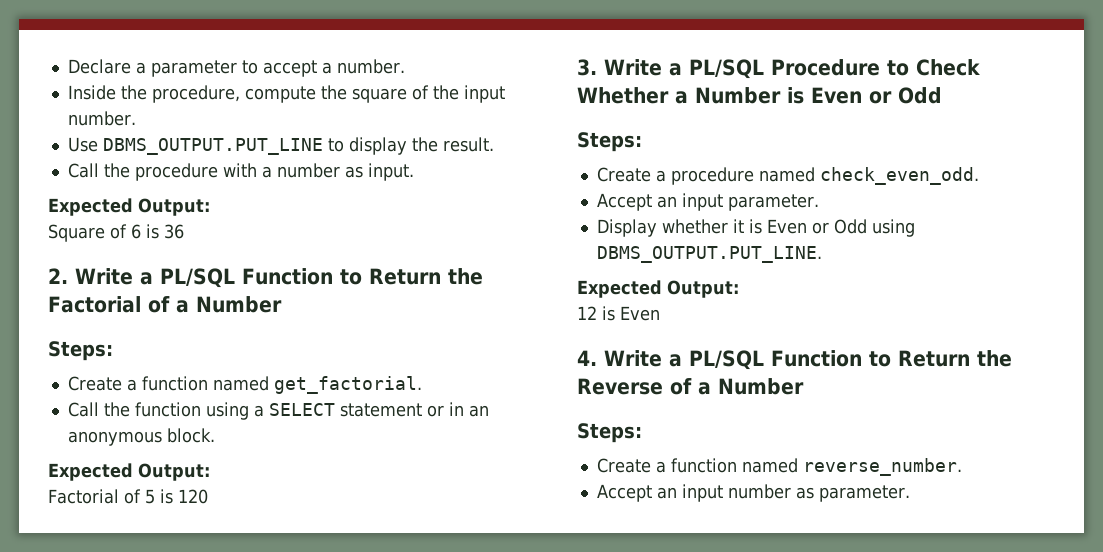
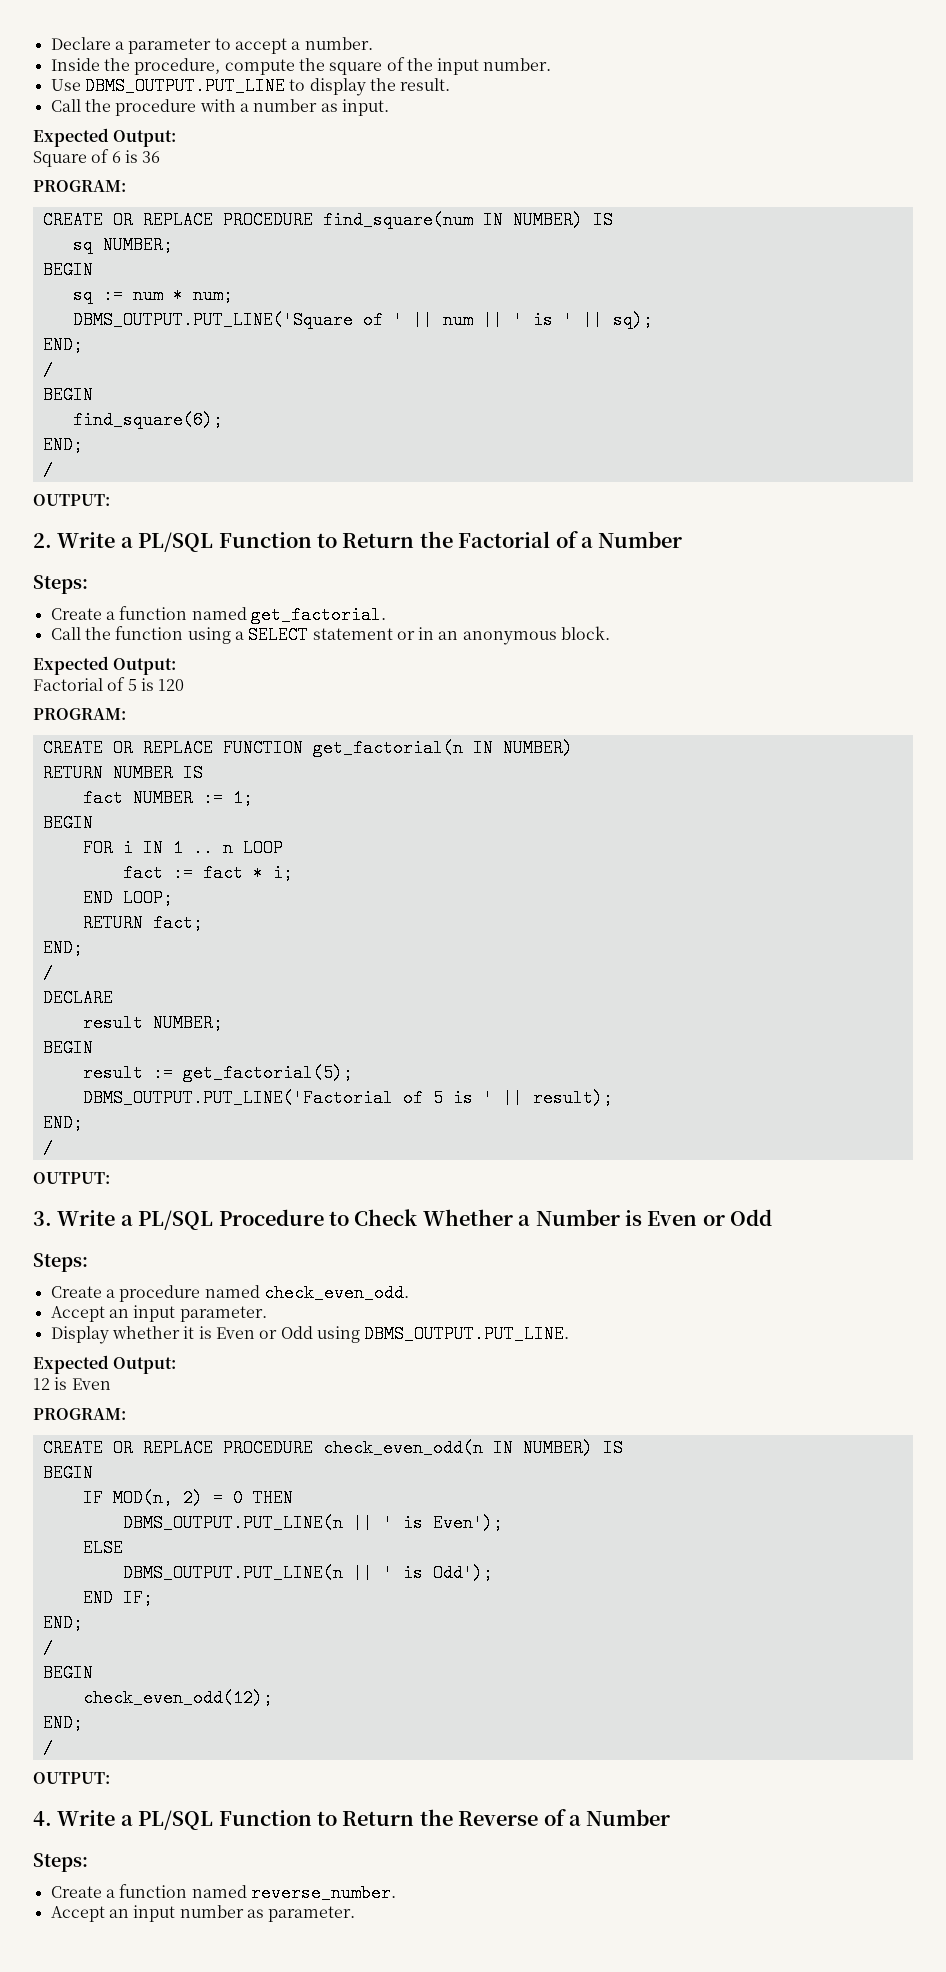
(184, 231) none -> [33,180,126,192] [42,211,613,229] [72,236,173,254] [42,261,93,279] [72,286,233,304] [72,311,653,329] [42,336,83,354] [42,361,53,379] [42,386,93,404] [72,411,223,429] [42,436,83,454] [42,461,53,479] [33,494,110,506] // PROGRAM: // CREATE OR REPLACE PROCEDURE find_square(num IN NUMBER) IS // sq NUMBER; // BEGIN // sq := num * num; // DBMS_OUTPUT.PUT_LINE('Square of ' || num || ' is ' || sq); // END; // / // BEGIN // find_square(6); // END; // / // OUTPUT:
(208, 496) none -> [33,708,126,720] [42,739,573,757] [42,764,203,782] [82,789,253,807] [42,814,93,832] [82,839,283,857] [122,864,293,882] [82,889,173,907] [82,914,203,932] [42,939,83,957] [42,964,53,982] [42,989,113,1007] [82,1014,223,1032] [42,1039,93,1057] [82,1064,353,1082] [82,1089,613,1107] [42,1114,83,1132] [42,1139,53,1157] [33,1172,110,1184] // PROGRAM: // CREATE OR REPLACE FUNCTION get_factorial(n IN NUMBER) // RETURN NUMBER IS // fact NUMBER := 1; // BEGIN // FOR i IN 1 .. n LOOP // fact := fact * i; // END LOOP; // RETURN fact; // END; // / // DECLARE // result NUMBER; // BEGIN // result := get_factorial(5); // DBMS_OUTPUT.PUT_LINE('Factorial of 5 is ' || result); // END; // / // OUTPUT:
(660, 313) none -> [33,1408,126,1420] [42,1439,623,1457] [42,1464,93,1482] [82,1489,293,1507] [122,1514,503,1532] [82,1539,123,1557] [122,1564,493,1582] [82,1589,153,1607] [42,1614,83,1632] [42,1639,53,1657] [42,1664,93,1682] [82,1689,273,1707] [42,1714,83,1732] [42,1739,53,1757] [33,1772,110,1784] // PROGRAM: // CREATE OR REPLACE PROCEDURE check_even_odd(n IN NUMBER) IS // BEGIN // IF MOD(n, 2) = 0 THEN // DBMS_OUTPUT.PUT_LINE(n || ' is Even'); // ELSE // DBMS_OUTPUT.PUT_LINE(n || ' is Odd'); // END IF; // END; // / // BEGIN // check_even_odd(12); // END; // / // OUTPUT:

